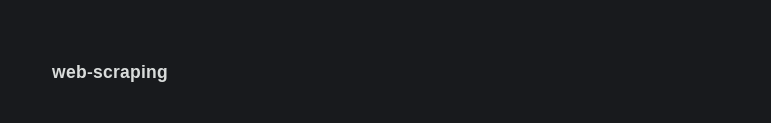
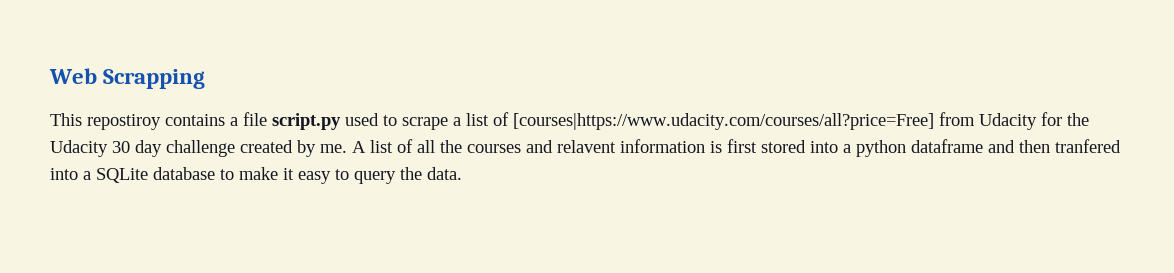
[51,65,168,82] web-scraping -> [49,68,206,89] [50,112,1089,130] [50,139,1121,157] [50,167,462,184] Web Scrapping // This repostiroy contains a file script.py used to scrape a list of [courses|https://www.udacity.com/courses/all?price=Free] from Udacity for the Udacity 30 day challenge created by me. A list of all the courses and relavent information is first stored into a python dataframe and then tranfered into a SQLite database to make it easy to query the data.

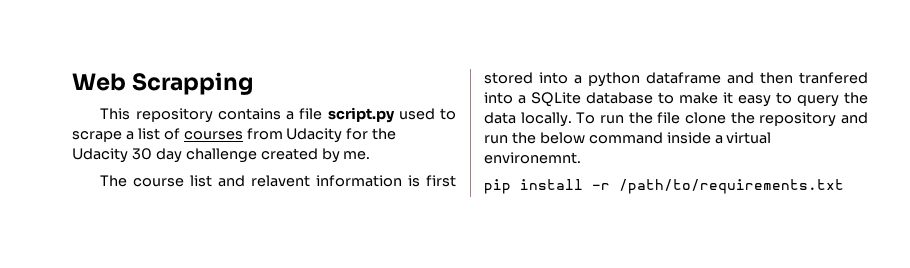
[87,114,161,130] repostiroy -> [135,108,213,123] repository
[513,113,934,130] [courses|https://www.udacity.com/courses/all?price=Free] -> [183,131,243,140] courses
[352,139,521,153] A list of all the courses -> [100,175,213,187] // The course list
[427,167,462,180] data. -> [484,112,868,127] [484,132,772,144] [484,152,581,164] [484,179,844,194] data locally. To run the file clone the repository and run the below command inside a virtual environemnt. // pip install -r /path/to/requirements.txt

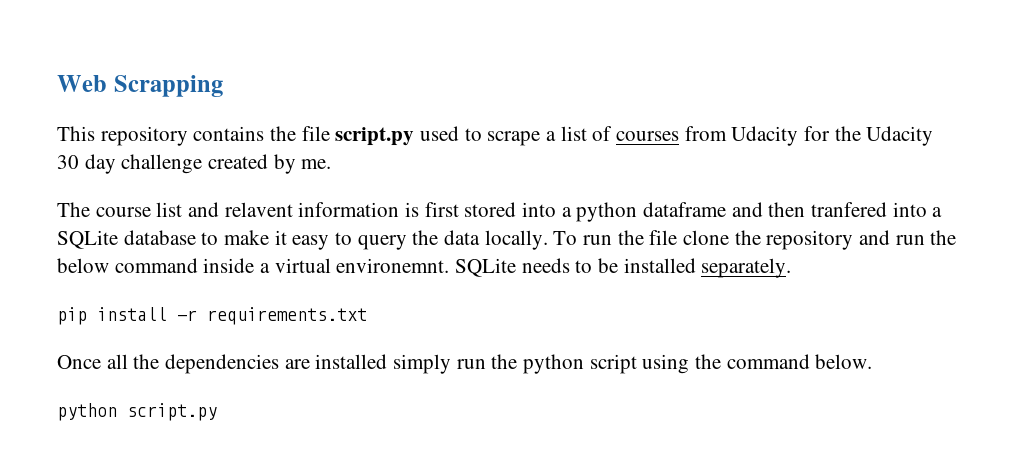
[286,111,295,120] a -> [270,126,297,141] the
[484,179,844,194] // pip install -r /path/to/requirements.txt -> [455,258,792,278] [57,307,367,325] [57,354,873,374] [57,403,217,421] SQLite needs to be installed separately. // pip install -r requirements.txt // Once all the dependencies are installed simply run the python script using the command below. // python script.py

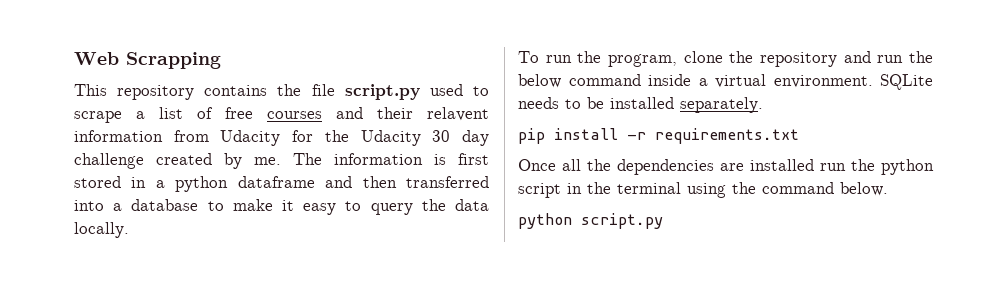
[616,131,680,141] courses -> [225,107,489,121] [74,130,163,142] free courses and their relavent information
[57,202,293,217] // The course list and relavent -> [293,153,322,165] The
[522,202,557,217] into -> [131,177,147,188] in
[811,202,943,217] [57,230,118,249] tranfered into a SQLite -> [406,176,489,188] [74,200,123,211] transferred into a
(548, 240) none -> (129, 230) //
[649,230,678,245] file -> [608,54,677,67] program,
[336,258,450,273] environemnt. -> [773,75,873,88] environment.
[393,354,452,374] simply -> (814, 165) none
(637, 364) none -> [567,182,681,194] in the terminal

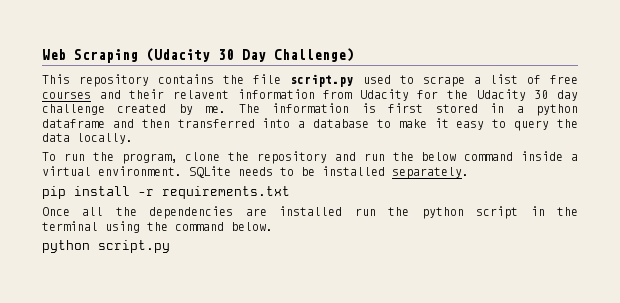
[126,52,221,69] Scrapping -> [74,48,354,63] Scraping (Udacity 30 Day Challenge)

